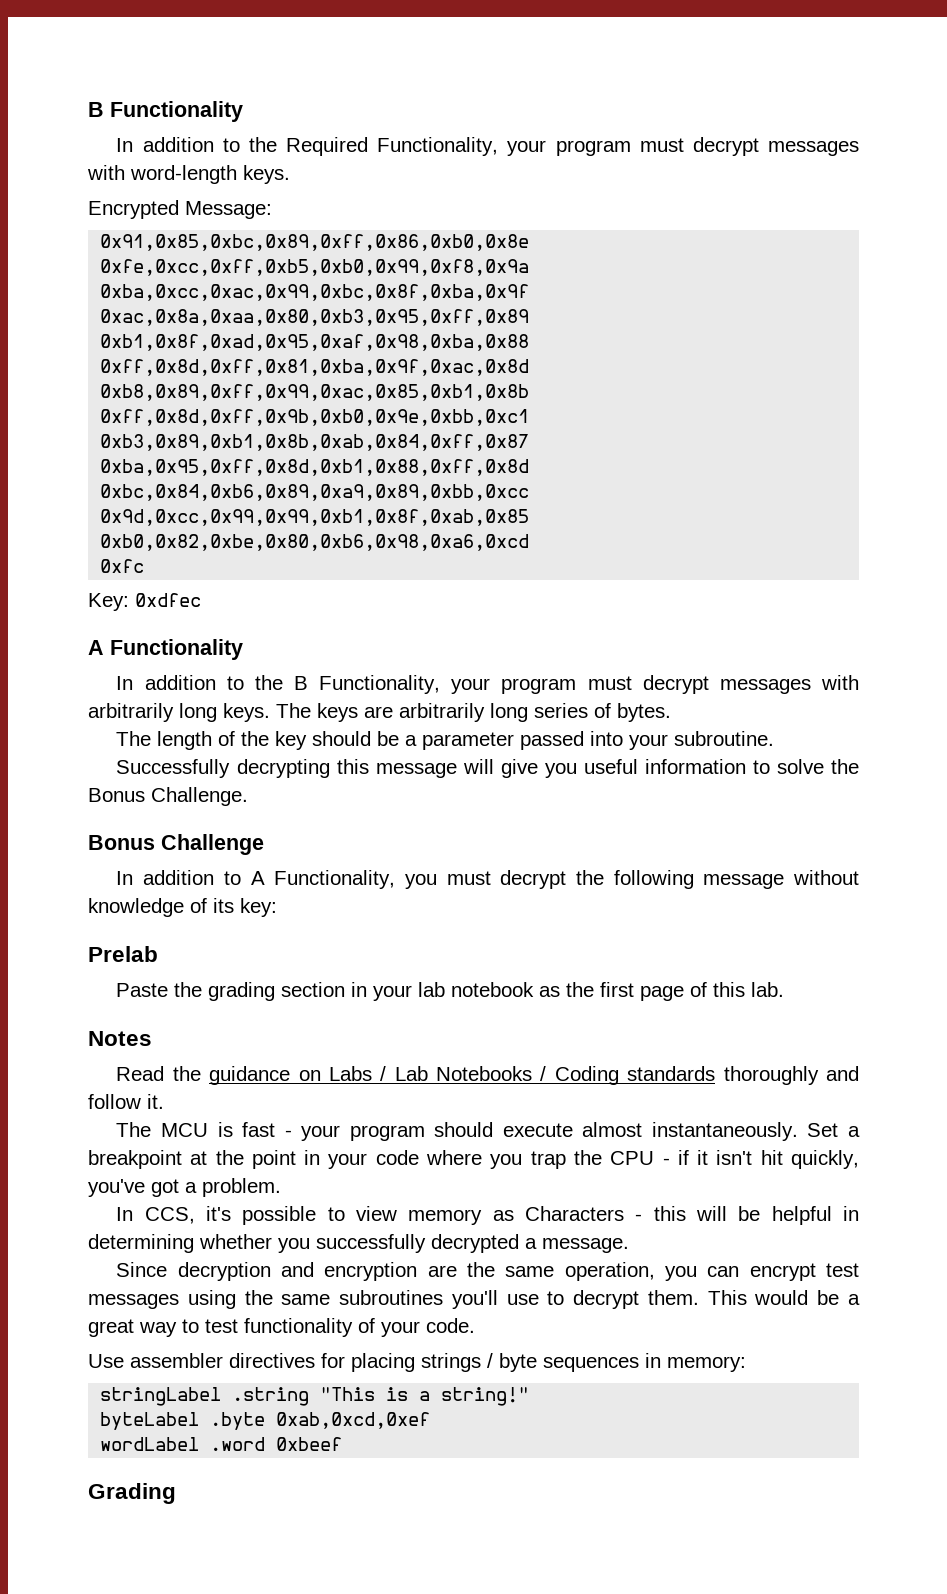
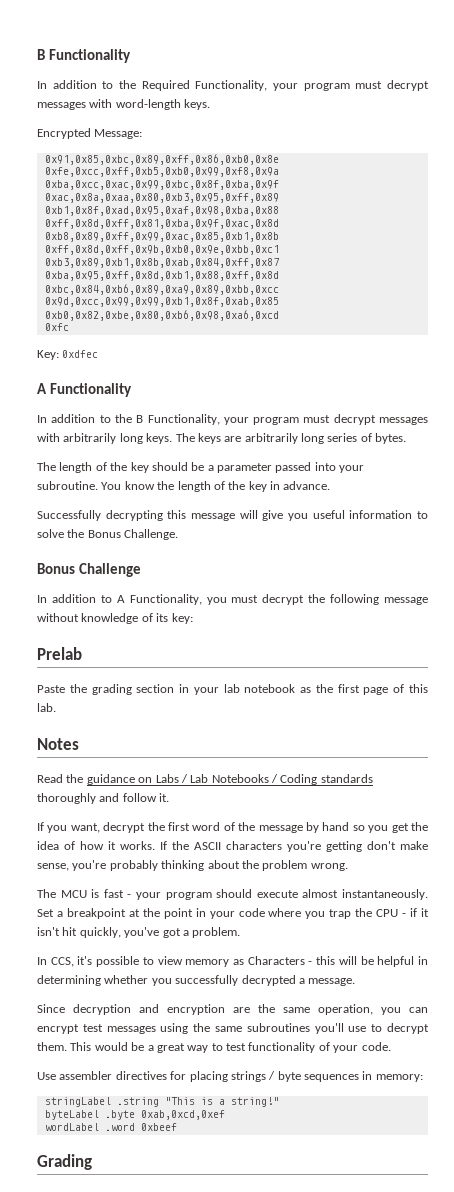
(775, 738) none -> [101,481,331,492] You know the length of the key in advance.
(164, 1101) none -> [37,822,428,833] [37,841,428,852] [37,860,348,871] // If you want, decrypt the first word of the message by hand so you get the idea of how it works. If the ASCII characters you're getting don't make sense, you're probably thinking about the problem wrong.

